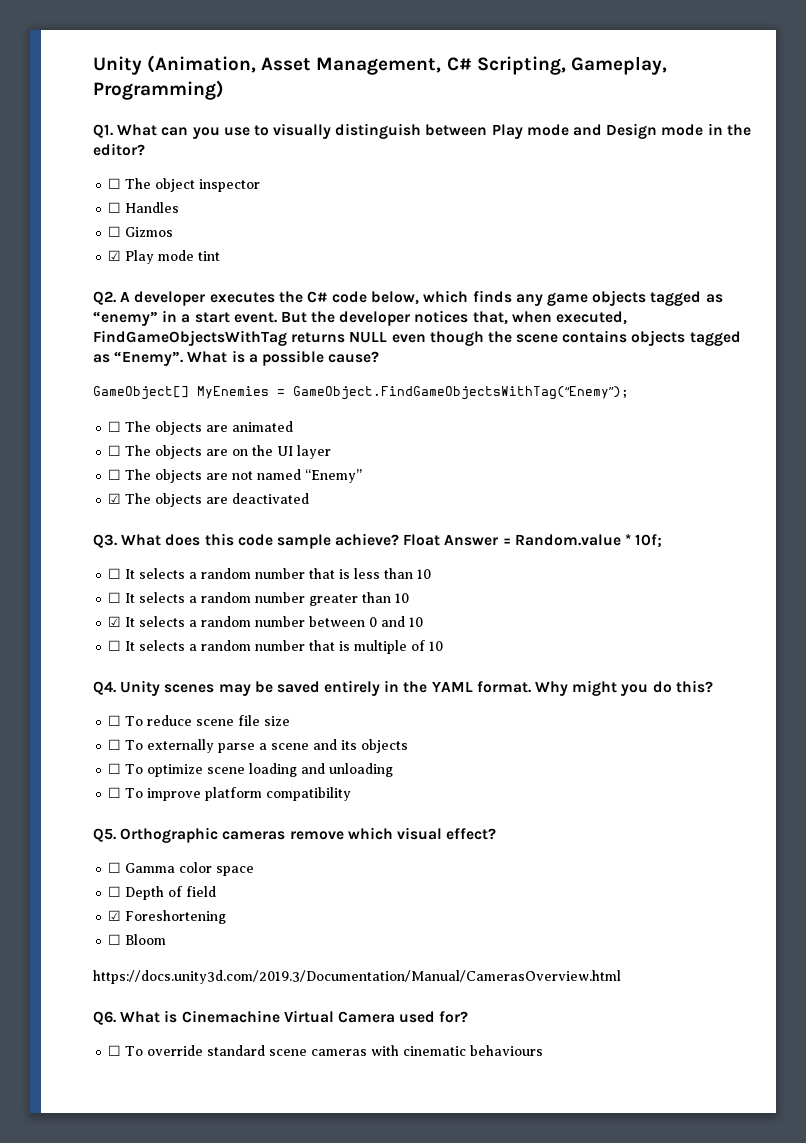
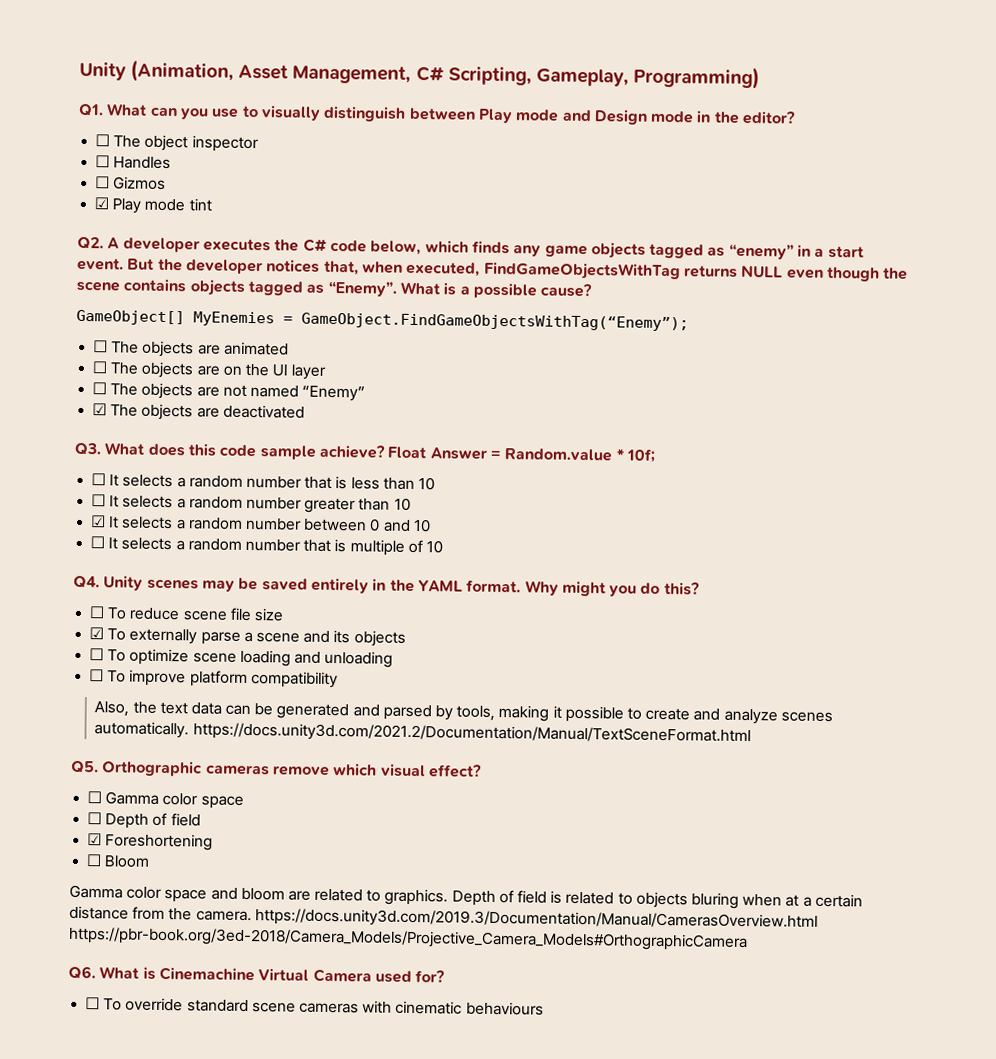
[108,739,122,750] ☐ -> [89,627,105,640] ☑
(352, 794) none -> [94,701,833,725] [94,721,751,746] // Also, the text data can be generated and parsed by tools, making it possible to create and analyze scenes automatically. https://docs.unity3d.com/2021.2/Documentation/Manual/TextSceneFormat.html
(167, 939) none -> [69,884,863,909] [69,905,252,922] Gamma color space and bloom are related to graphics. Depth of field is related to objects bluring when at a certain distance from the camera.
(621, 977) none -> [68,926,748,952] https://pbr-book.org/3ed-2018/Camera_Models/Projective_Camera_Models#OrthographicCamera

